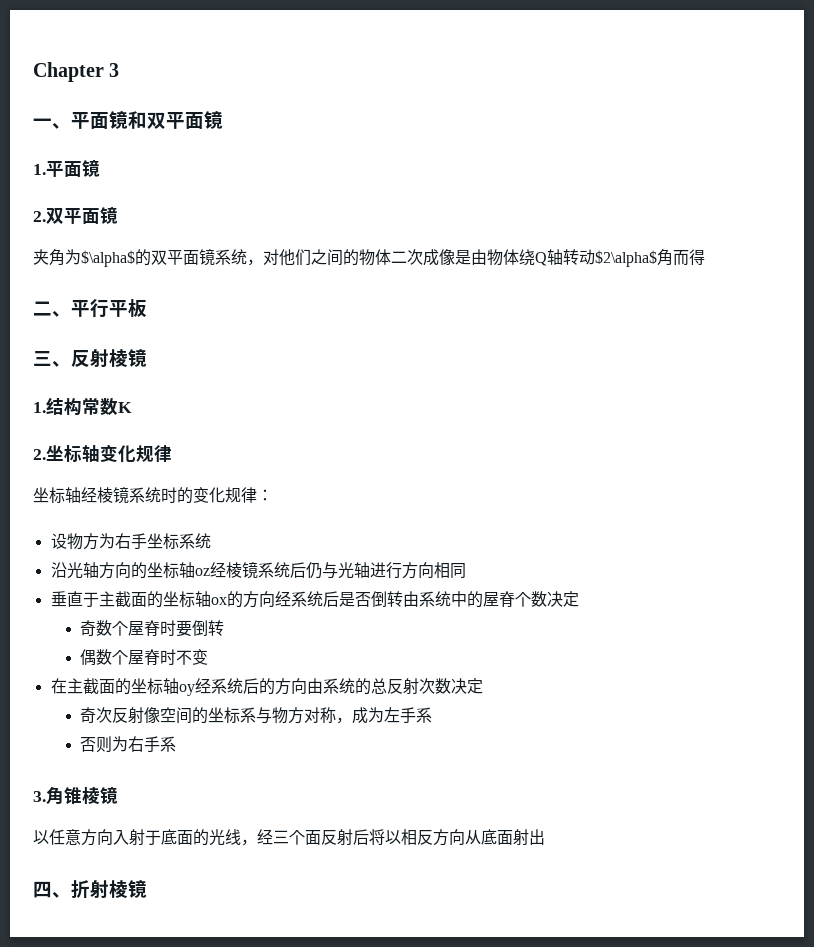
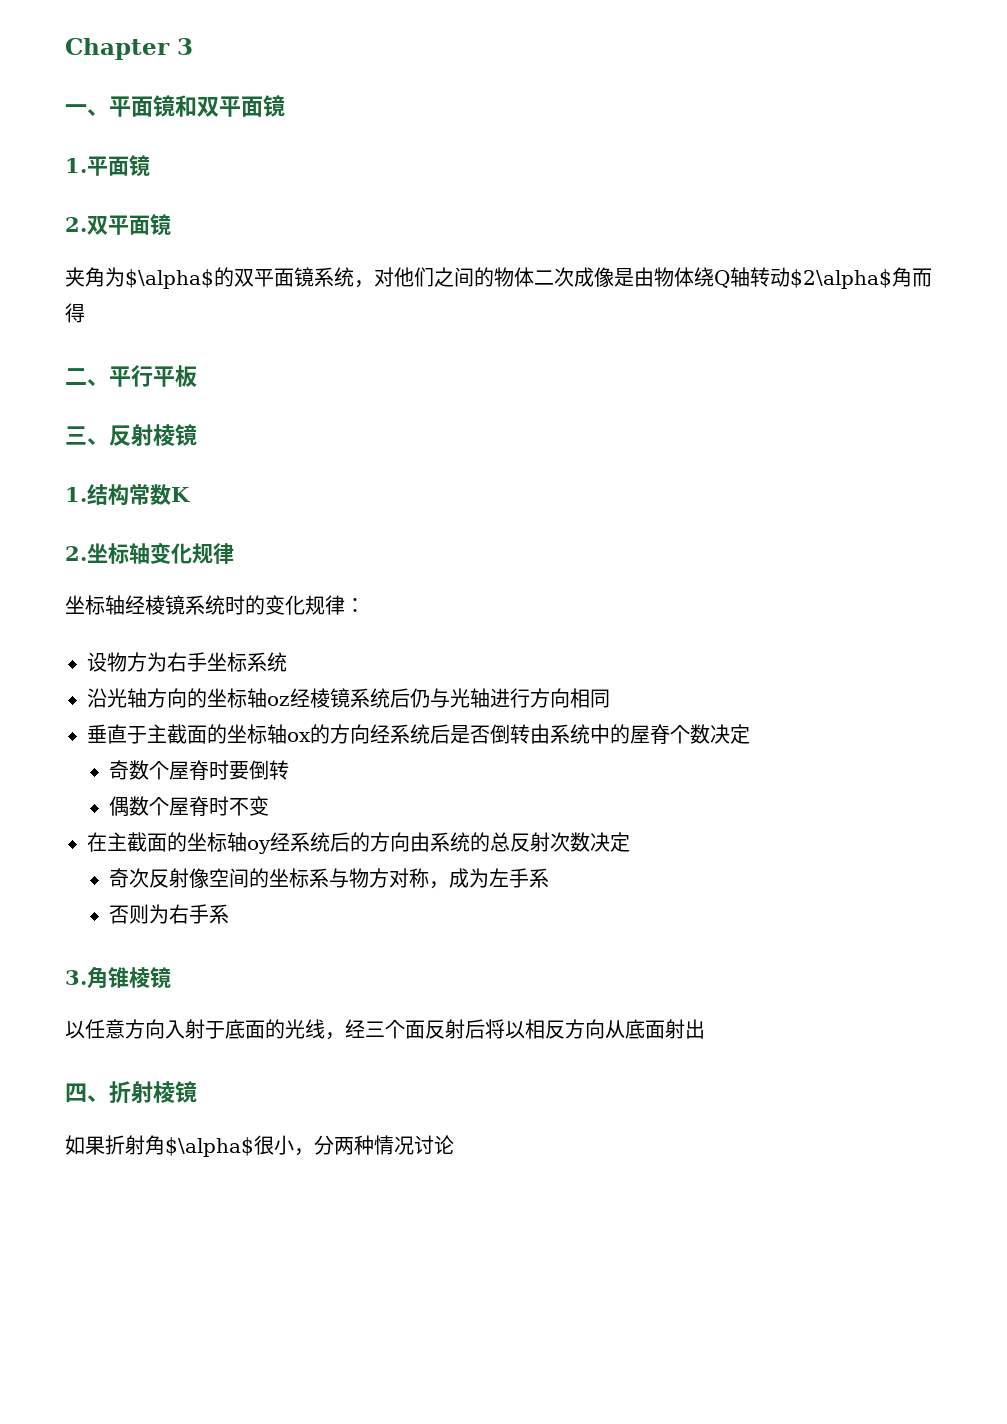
(147, 888) none -> [65,1135,454,1157] // 如果折射角$\alpha$很小，分两种情况讨论

